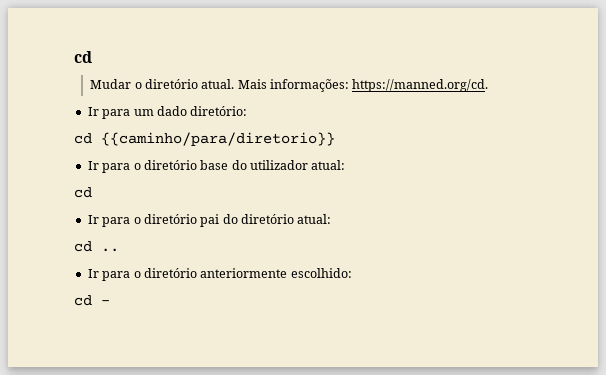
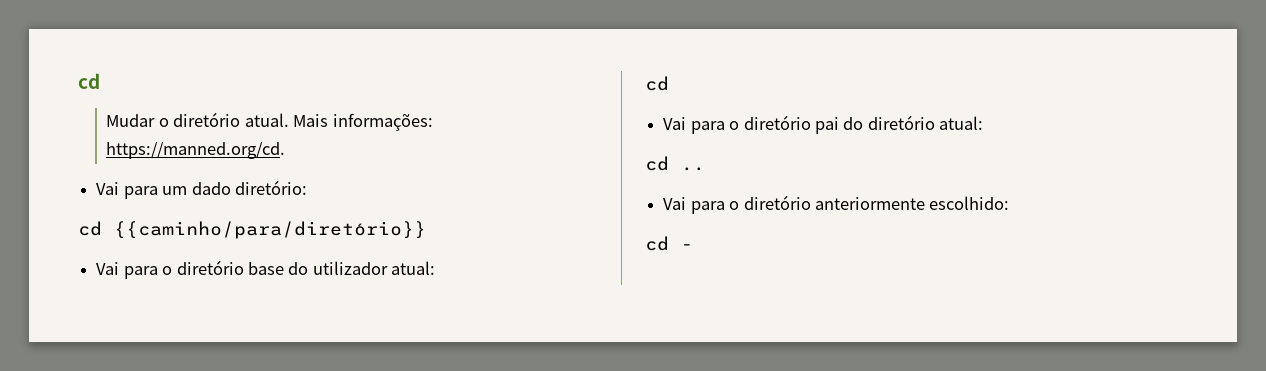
[87,107,99,116] Ir -> [96,182,120,195] Vai
[101,132,335,146] [87,161,99,170] {{caminho/para/diretorio}} // Ir -> [114,221,426,239] [96,262,120,275] {{caminho/para/diretório}} // Vai
[87,215,99,224] Ir -> [663,117,687,130] Vai
[87,269,99,278] Ir -> [663,197,687,210] Vai

